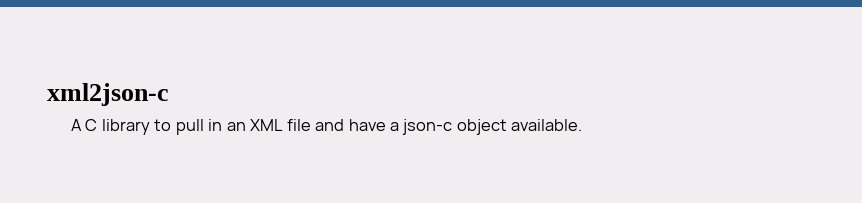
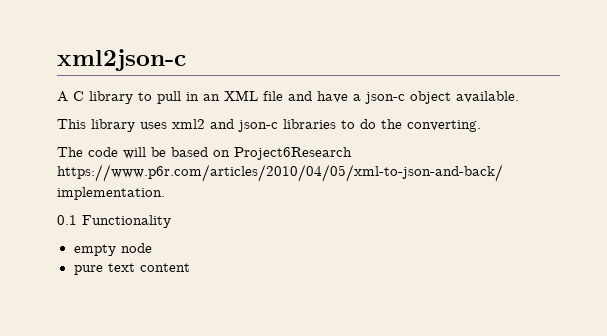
(583, 125) none -> [57,119,481,132] [57,147,352,160] [57,164,503,182] [57,187,165,200] [57,215,171,228] [73,243,152,256] [73,263,190,275] // This library uses xml2 and json-c libraries to do the converting. // The code will be based on Project6Research https://www.p6r.com/articles/2010/04/05/xml-to-json-and-back/ implementation. // 0.1 Functionality // empty node // pure text content

